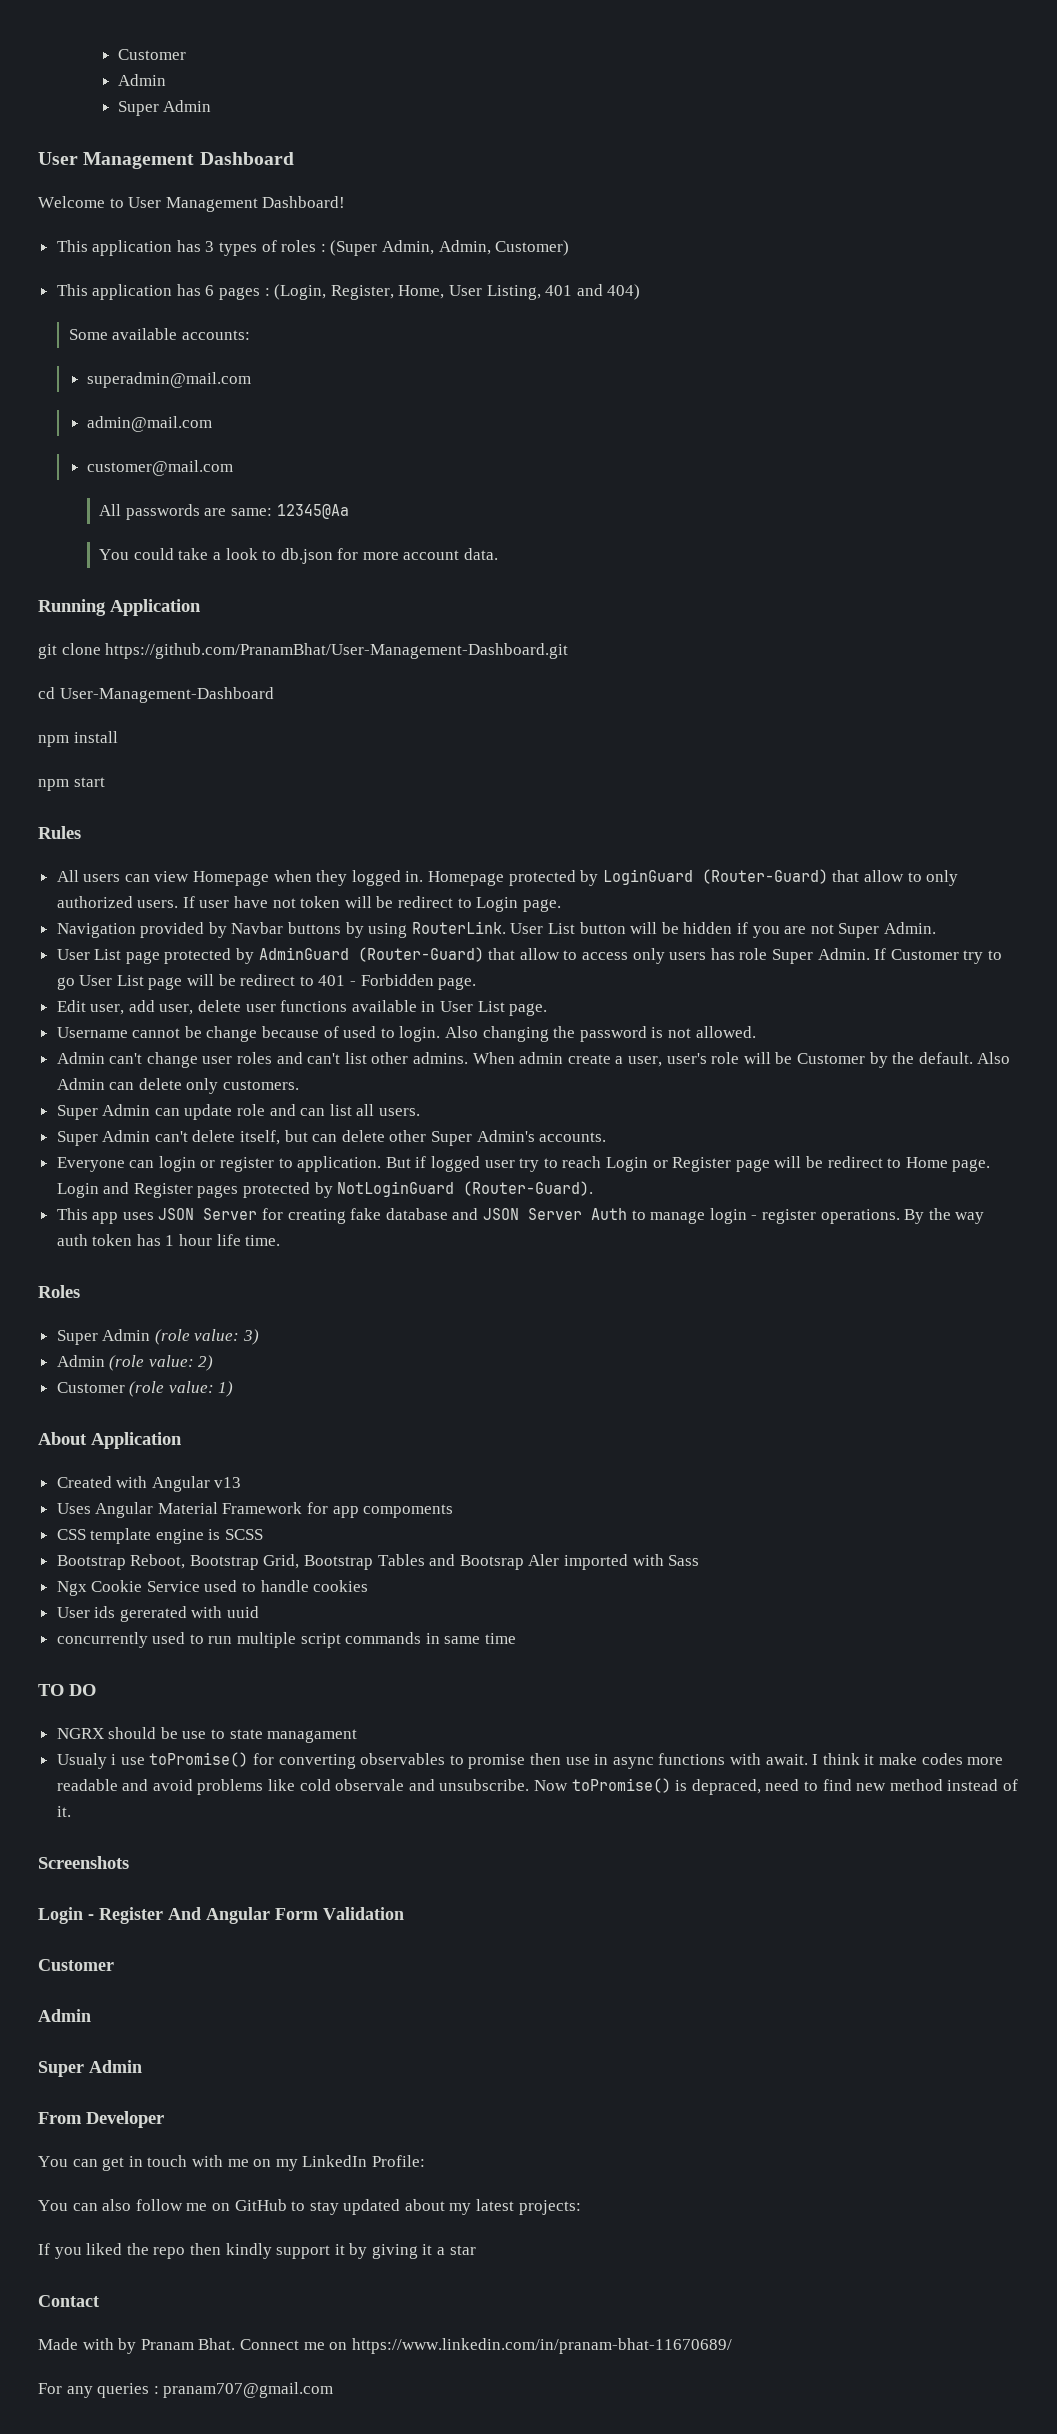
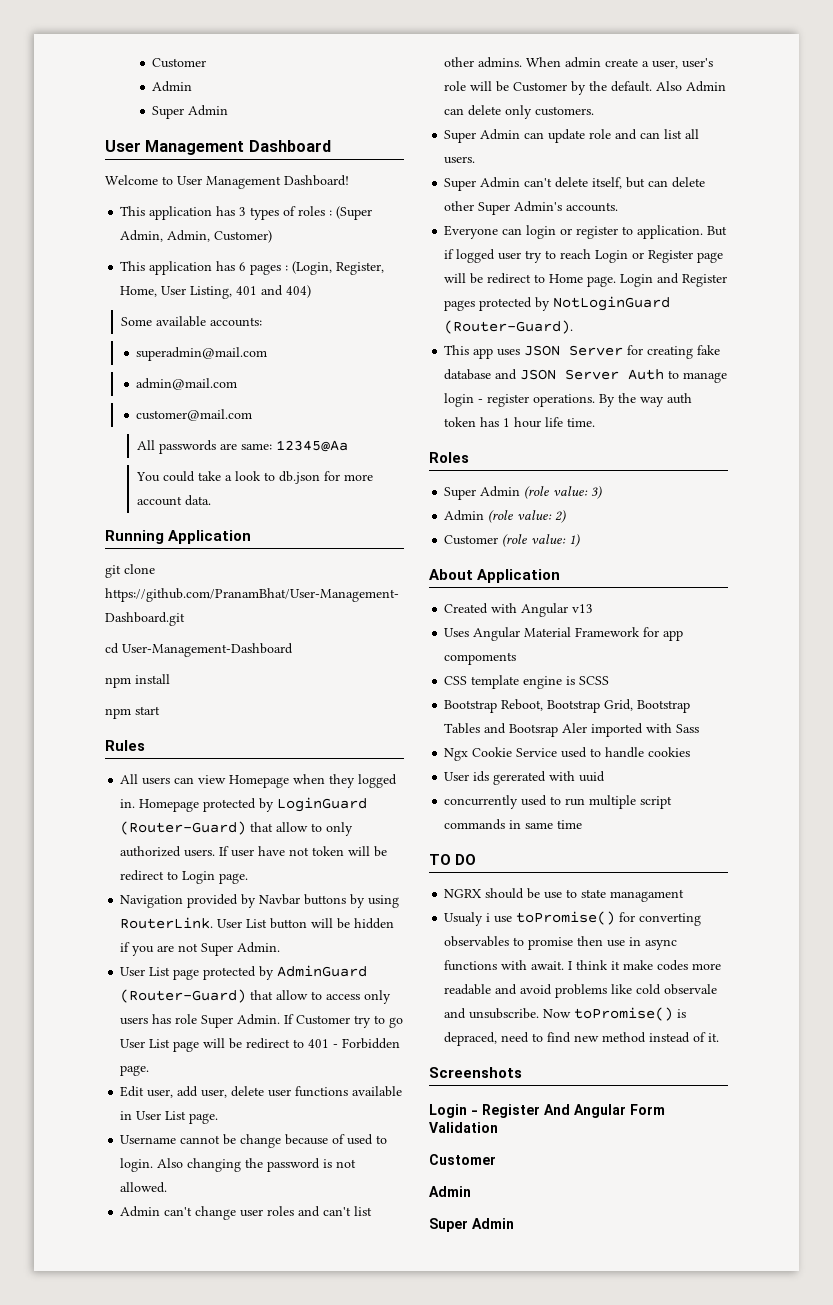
[38,2111,164,2128] [38,2155,425,2171] [38,2199,581,2215] [38,2243,476,2259] [38,2295,99,2307] [38,2338,732,2354] [38,2382,334,2398] // From Developer // You can get in touch with me on my LinkedIn Profile: // You can also follow me on GitHub to stay updated about my latest projects: // If you liked the repo then kindly support it by giving it a star // Contact // Made with by Pranam Bhat. Connect me on https://www.linkedin.com/in/pranam-bhat-11670689/ // For any queries : pranam707@gmail.com -> (514, 1223) none

